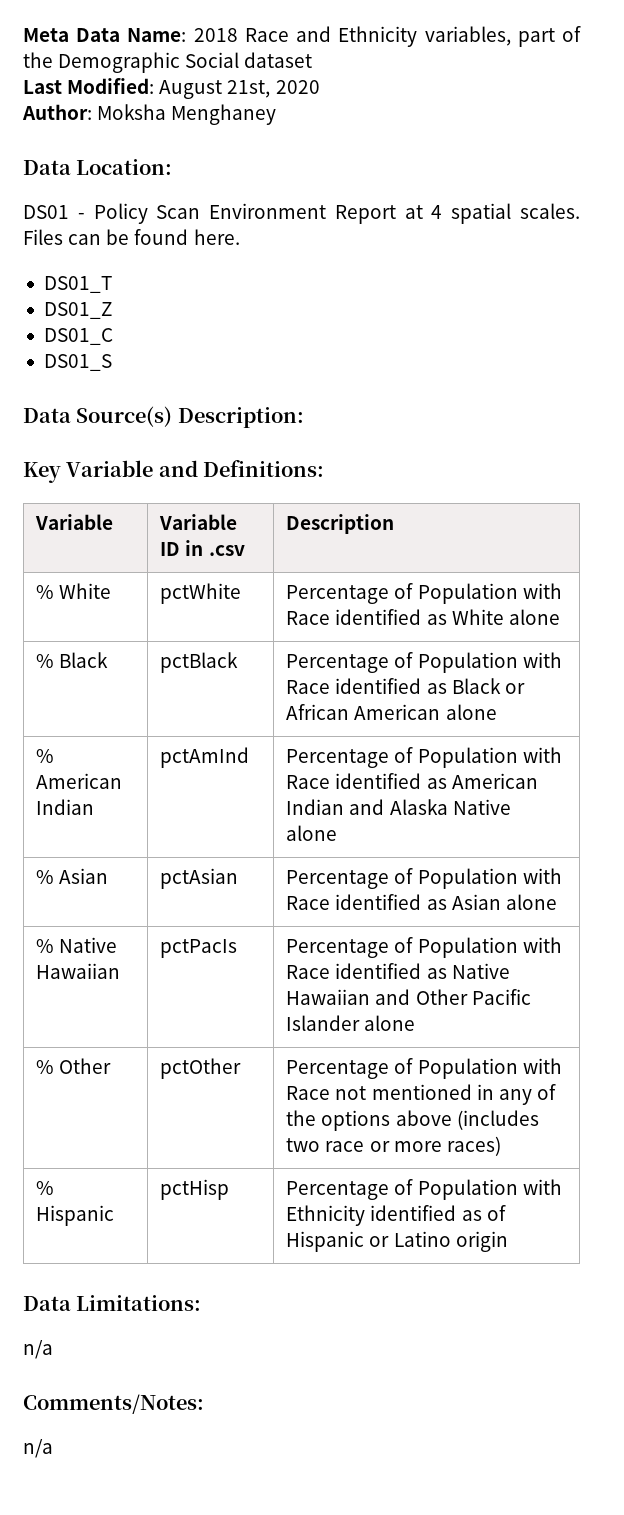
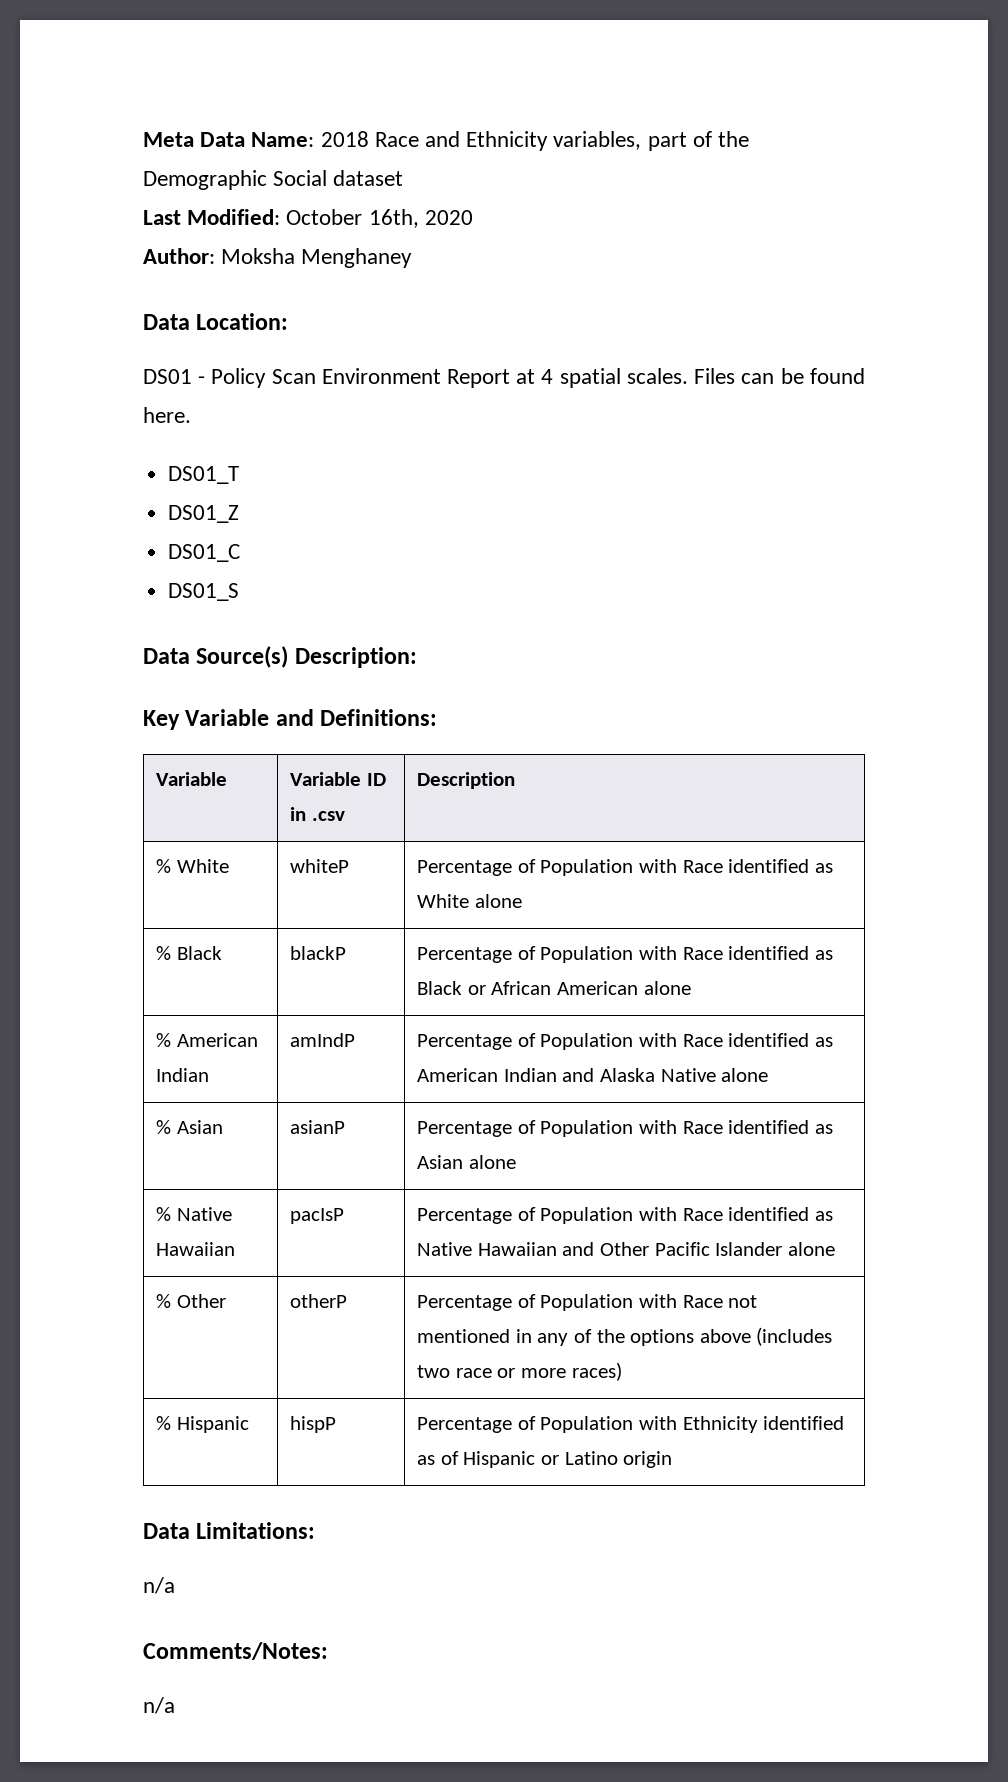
[159,80,271,99] August 21st, -> [286,209,419,228] October 16th,
[160,583,242,604] pctWhite -> [290,859,350,873] whiteP
[160,652,239,673] pctBlack -> [290,946,347,960] blackP
[160,747,250,768] pctAmInd -> [290,1033,356,1047] amIndP
[160,868,239,889] pctAsian -> [290,1120,346,1134] asianP
[160,939,238,958] pctPacIs -> [290,1208,345,1224] pacIsP
[160,1058,242,1079] pctOther -> [290,1294,348,1308] otherP
[160,1179,230,1200] pctHisp -> [290,1416,337,1433] hispP

